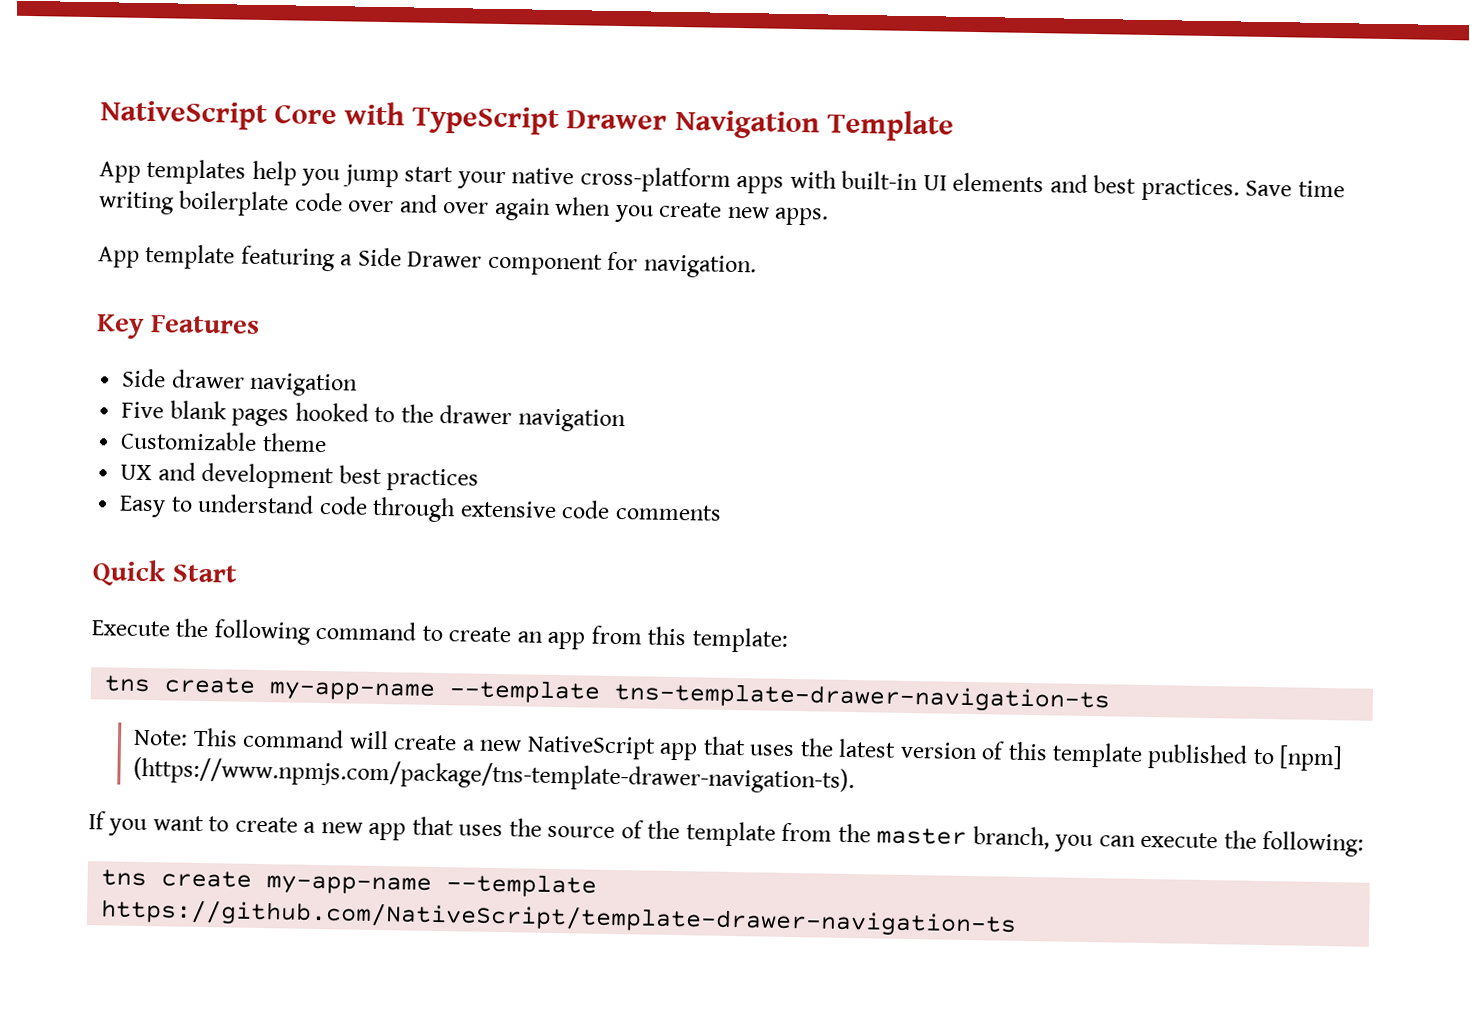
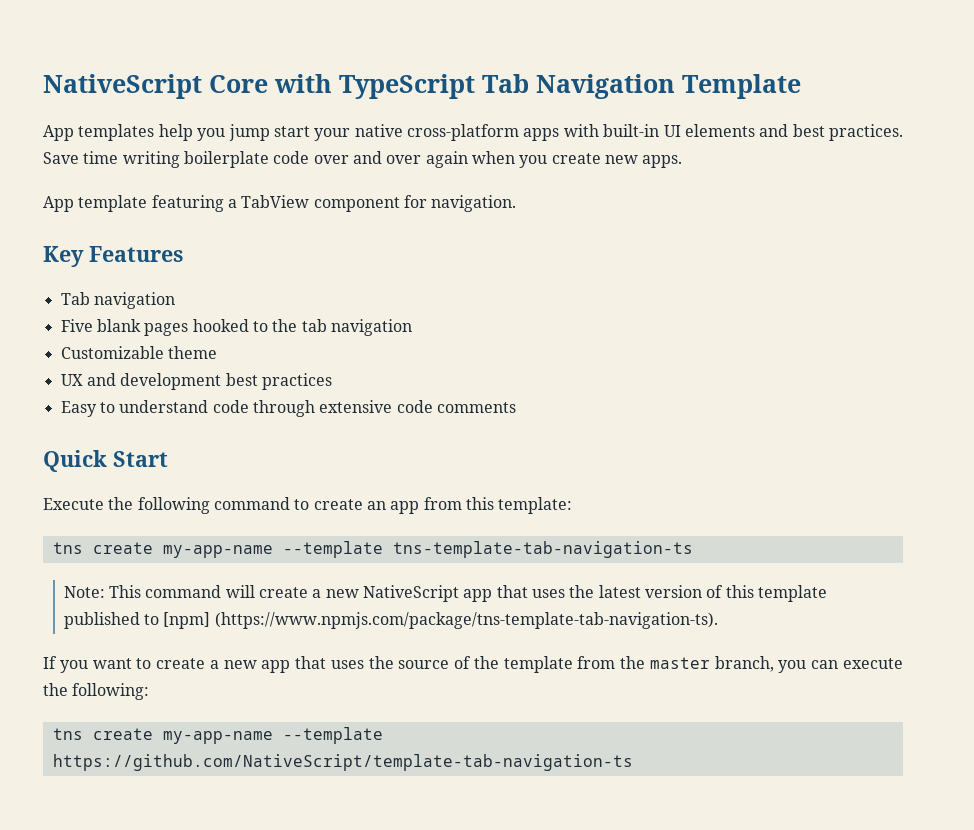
[566,110,668,130] Drawer -> [482,74,529,93] Tab
[357,247,483,268] Side Drawer -> [241,195,310,208] TabView
[121,368,245,389] Side drawer -> [60,292,90,305] Tab
[439,404,513,425] drawer -> [301,319,327,332] tab
[614,681,1111,714] tns-template-drawer-navigation-ts -> [392,541,693,558] tns-template-tab-navigation-ts
[133,756,856,795] (https://www.npmjs.com/package/tns-template-drawer-navigation-ts). -> [214,612,718,629] (https://www.npmjs.com/package/tns-template-tab-navigation-ts).
[100,898,1018,938] https://github.com/NativeScript/template-drawer-navigation-ts -> [52,754,633,771] https://github.com/NativeScript/template-tab-navigation-ts

